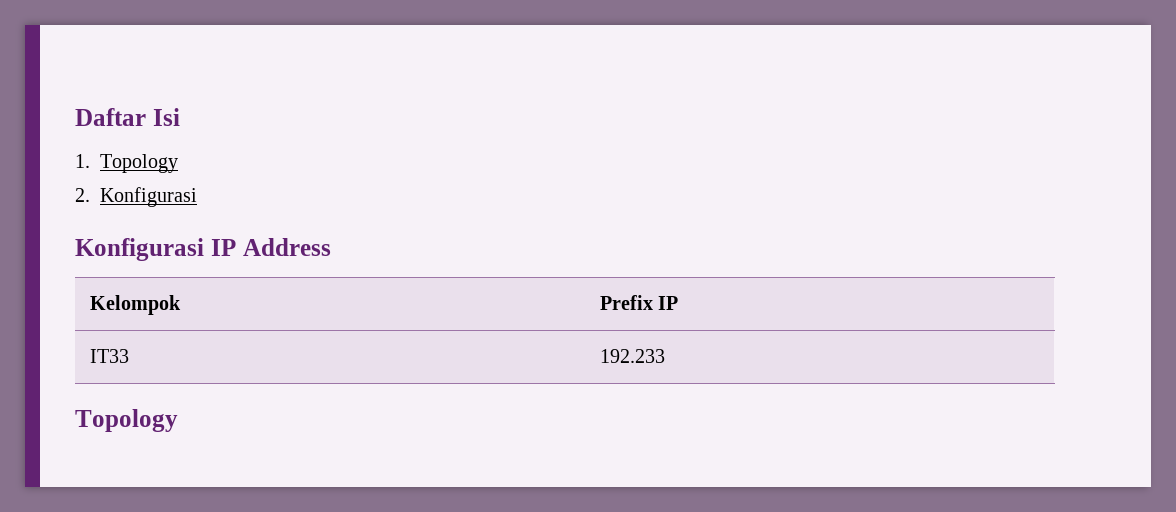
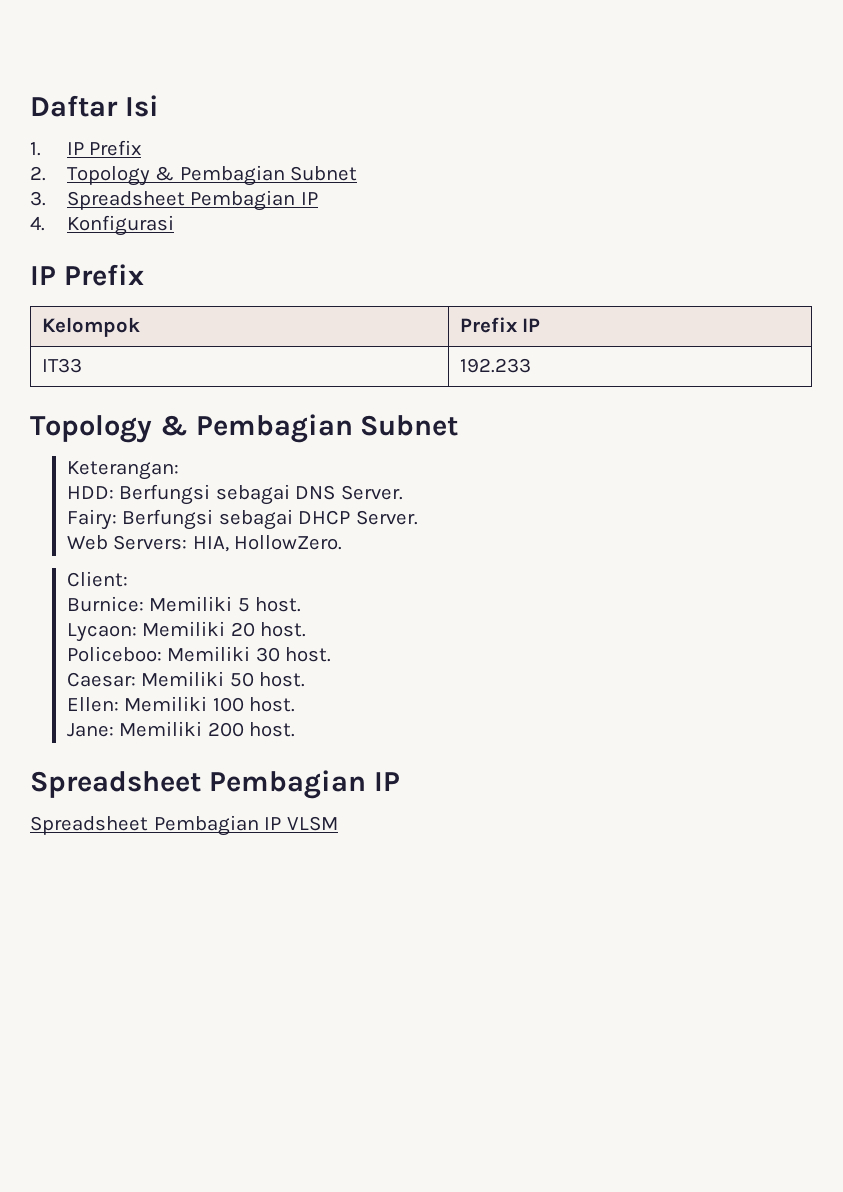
[100,154,179,173] [75,187,198,207] [75,238,331,261] Topology // 2. Konfigurasi // Konfigurasi IP Address -> [66,140,142,156] [30,165,358,186] [30,190,318,211] [30,215,174,236] [30,264,144,286] IP Prefix // 2. Topology & Pembagian Subnet // 3. Spreadsheet Pembagian IP // 4. Konfigurasi // IP Prefix
(178, 420) none -> [159,414,459,443] [66,461,179,480] [66,484,403,505] [66,509,418,530] [66,535,343,552] [66,571,128,587] [66,596,302,612] [66,621,307,642] [66,646,332,662] [66,671,306,687] [66,696,296,712] [66,721,296,737] [30,770,400,799] [30,815,338,836] & Pembagian Subnet // Keterangan: // HDD: Berfungsi sebagai DNS Server. // Fairy: Berfungsi sebagai DHCP Server. // Web Servers: HIA, HollowZero. // Client: // Burnice: Memiliki 5 host. // Lycaon: Memiliki 20 host. // Policeboo: Memiliki 30 host. // Caesar: Memiliki 50 host. // Ellen: Memiliki 100 host. // Jane: Memiliki 200 host. // Spreadsheet Pembagian IP // Spreadsheet Pembagian IP VLSM

